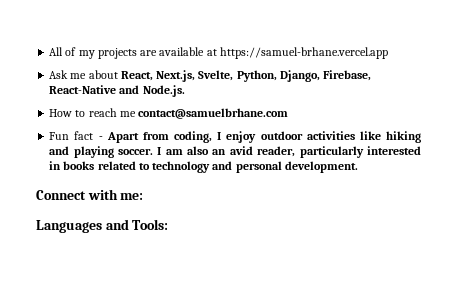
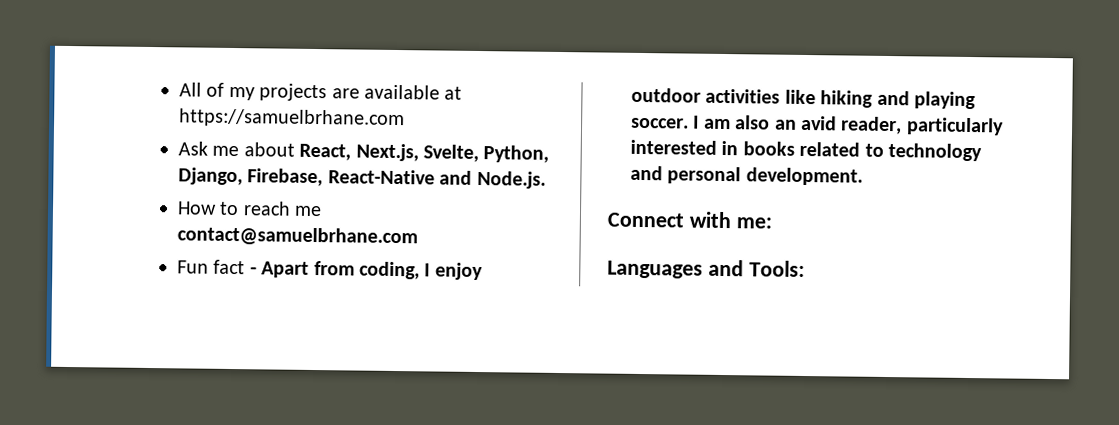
[219,47,388,59] https://samuel-brhane.vercel.app -> [179,108,405,129] https://samuelbrhane.com

